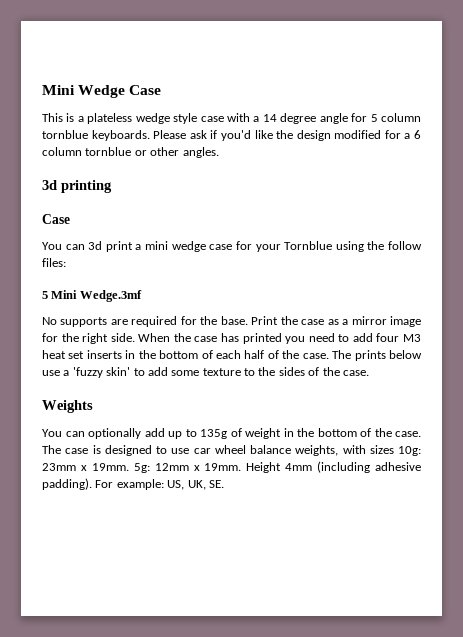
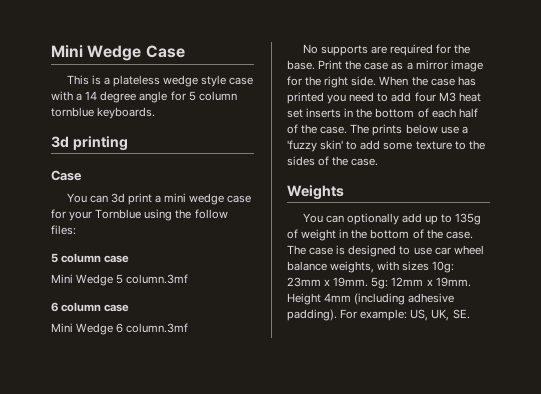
[153,130,421,141] [42,147,219,158] Please ask if you'd like the design modified for a 6 column tornblue or other angles. -> (156, 113) none
[51,290,142,302] Mini Wedge.3mf -> [61,253,130,263] [51,274,189,286] [51,302,130,312] [51,323,189,335] column case // Mini Wedge 5 column.3mf // 6 column case // Mini Wedge 6 column.3mf

